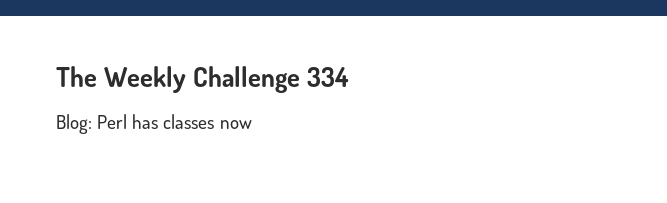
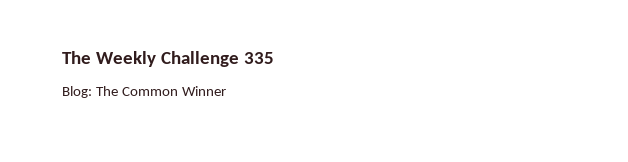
[307,67,350,87] 334 -> [243,52,274,64] 335
[97,114,252,129] Perl has classes now -> [95,86,226,96] The Common Winner

